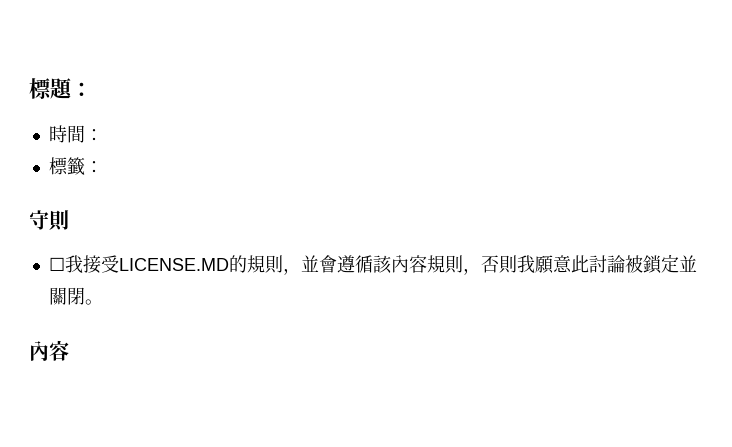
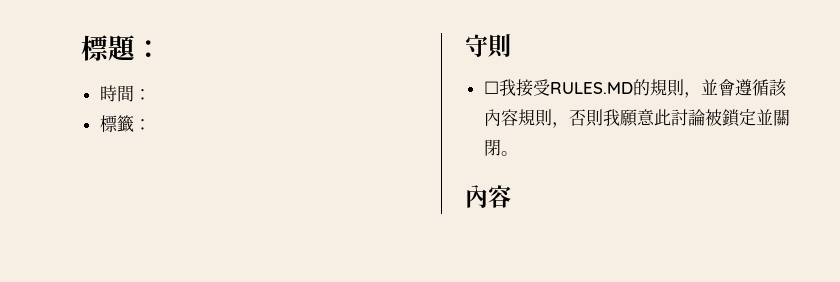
[118,258,229,271] LICENSE.MD -> [549,82,633,94] RULES.MD

